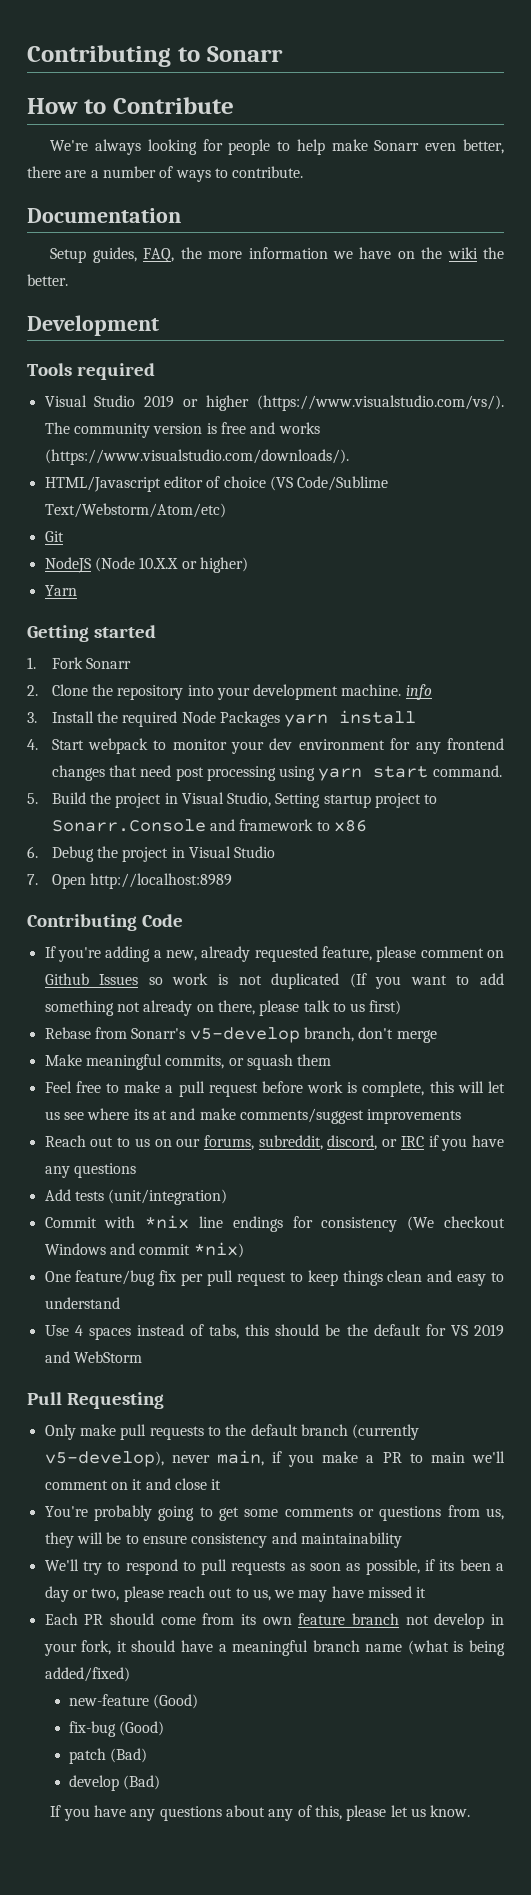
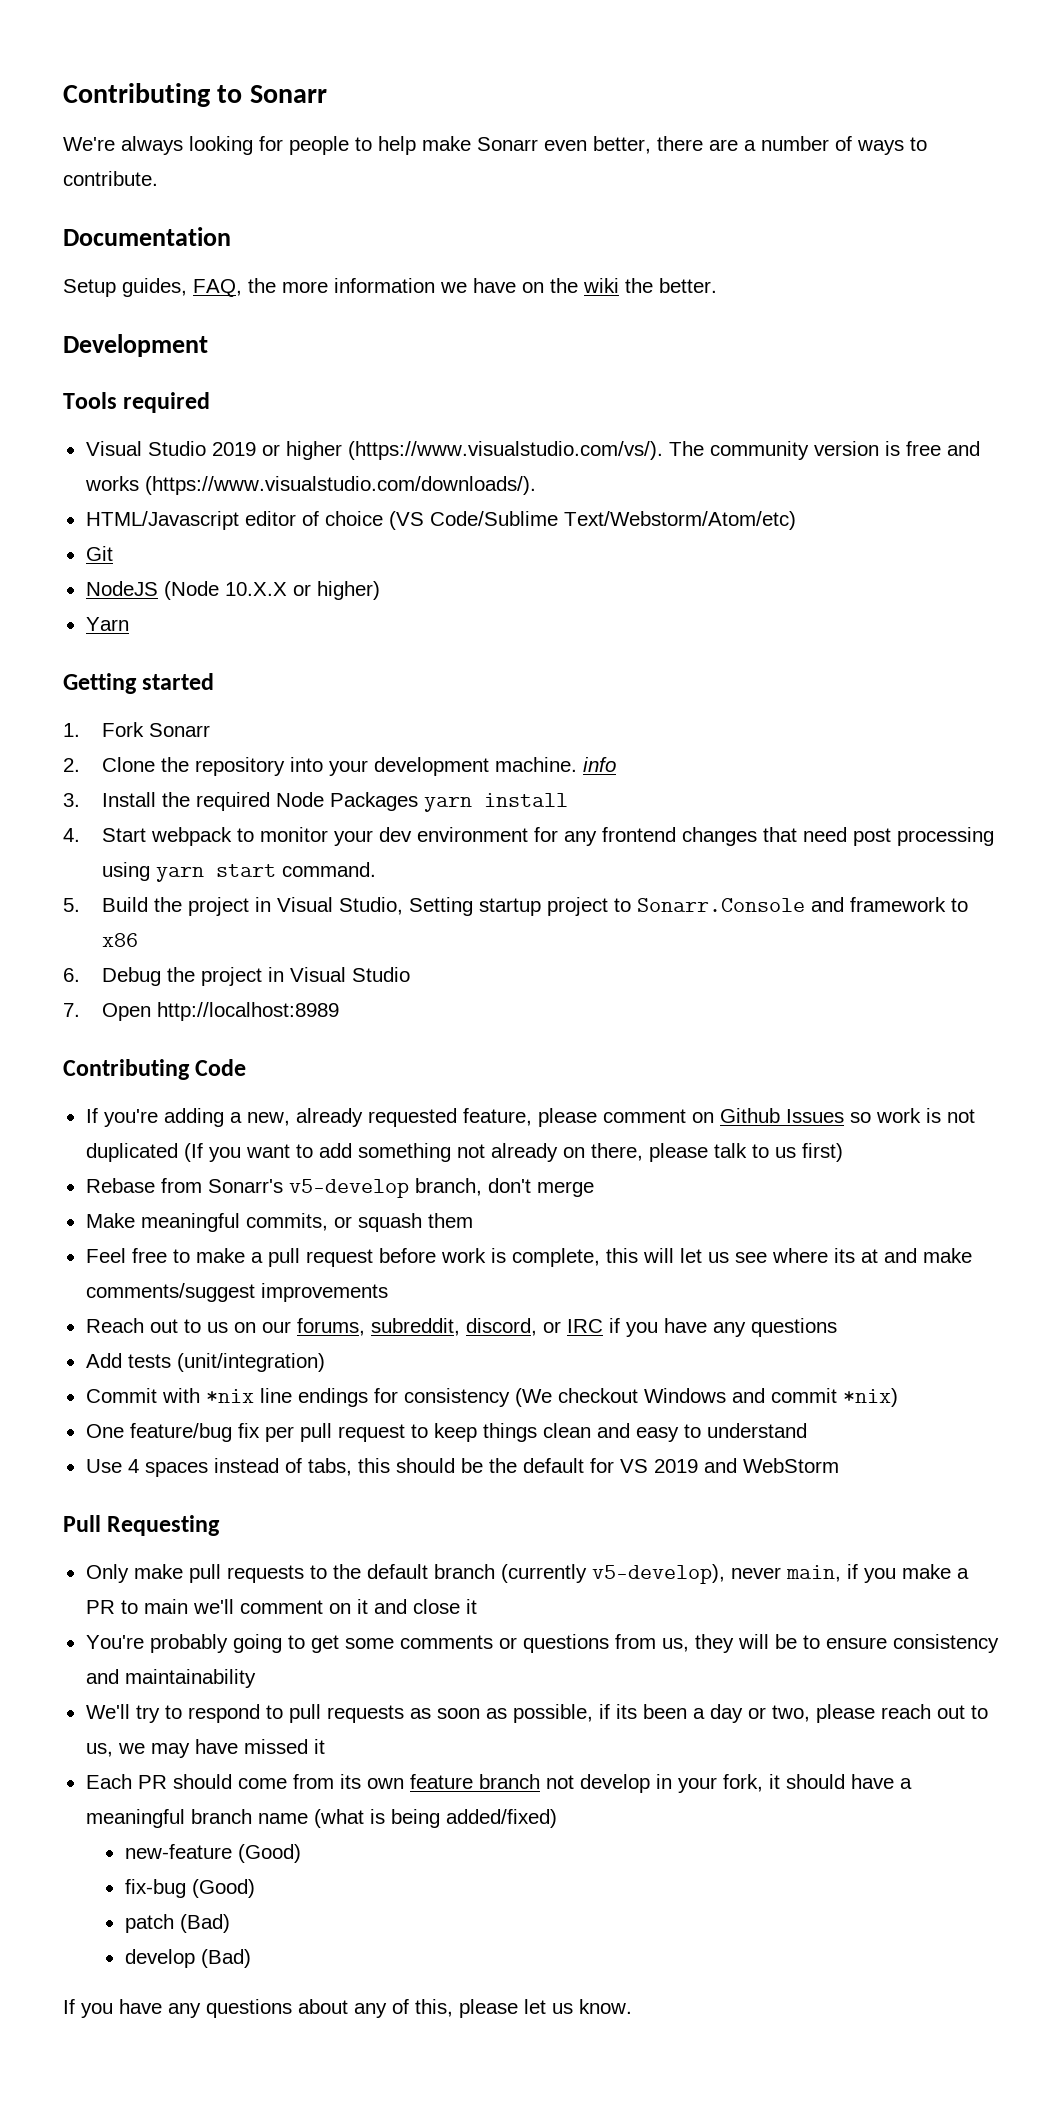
[27,97,234,114] // How to Contribute -> (327, 94) none

